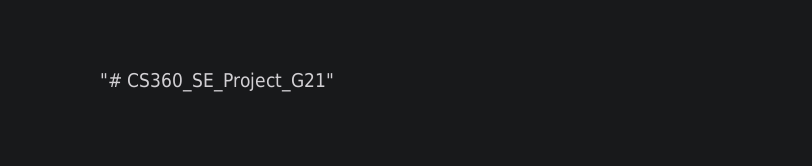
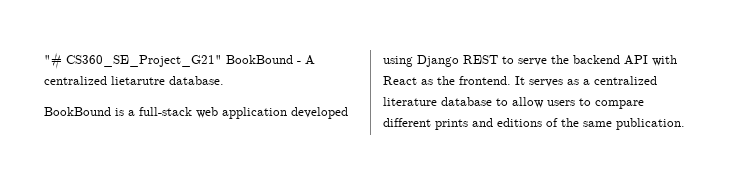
(335, 82) none -> [226,55,315,65] [44,76,224,85] [44,107,348,119] [383,55,677,67] [383,76,657,87] [383,97,644,109] [383,118,685,130] BookBound - A centralized lietarutre database. // BookBound is a full-stack web application developed using Django REST to serve the backend API with React as the frontend. It serves as a centralized literature database to allow users to compare different prints and editions of the same publication.

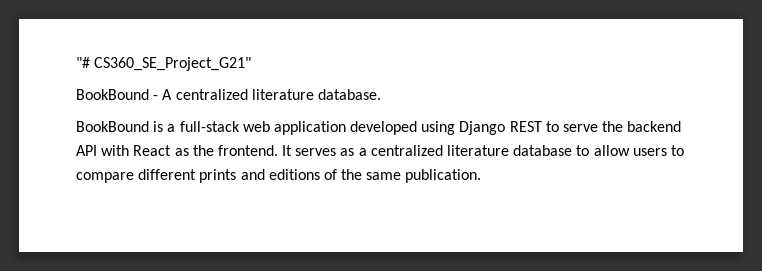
(222, 61) none -> (252, 64) //
[111,76,165,85] lietarutre -> [251,89,314,100] literature

